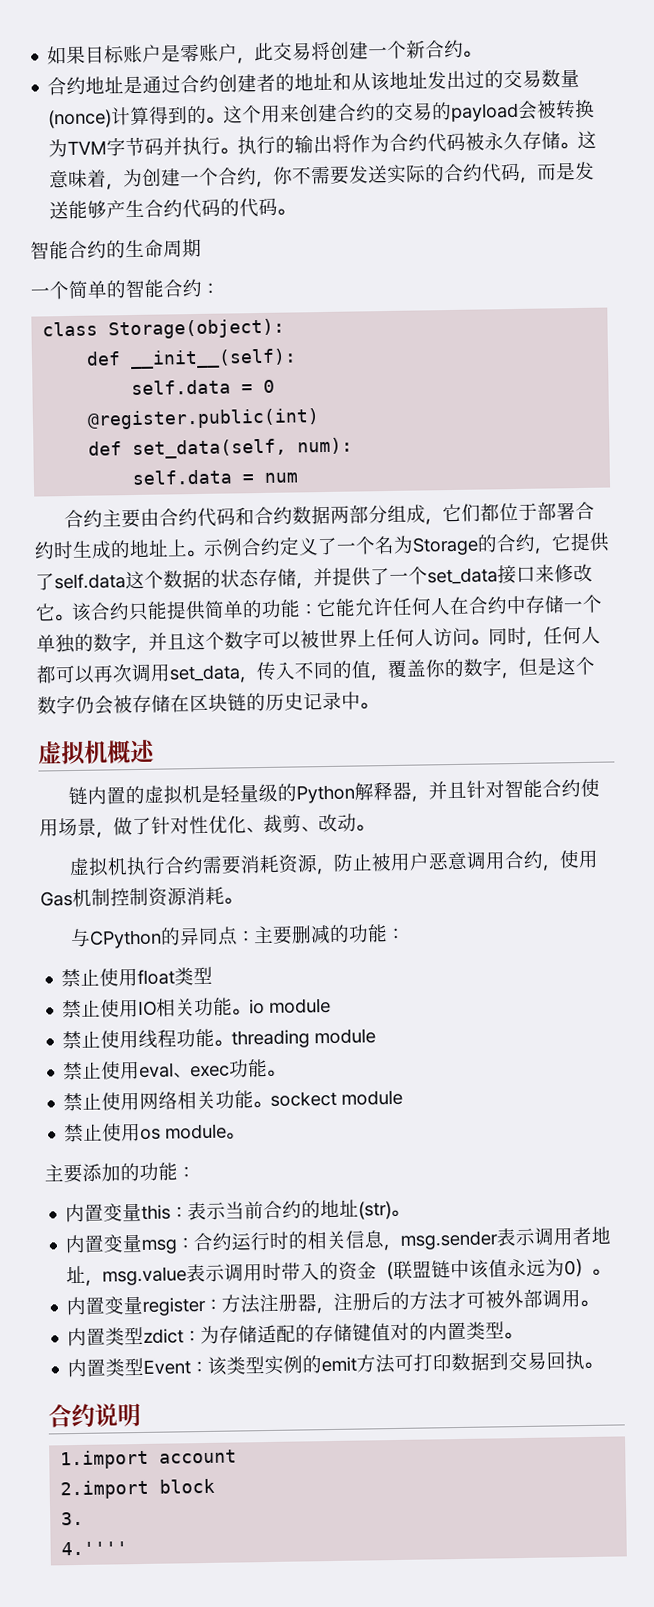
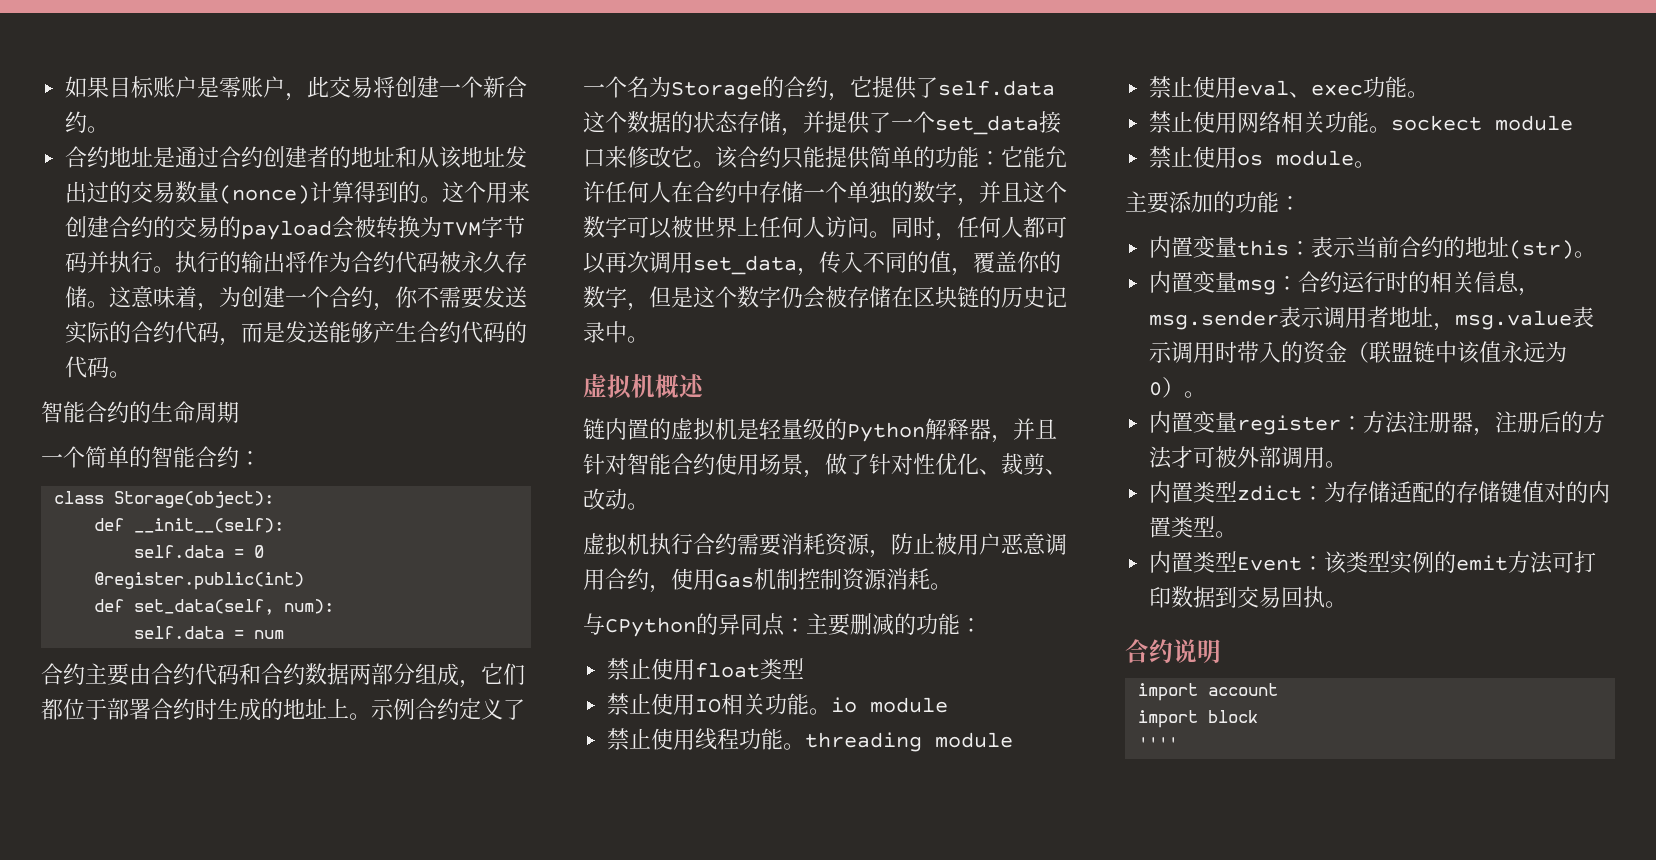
[60,1449,150,1470] 1.import -> [1138,683,1199,701] import
[60,1479,150,1500] 2.import -> [1138,710,1199,728] import
[61,1511,85,1526] [61,1541,129,1556] 3. // 4.'''' -> [1138,737,1179,750] ''''

